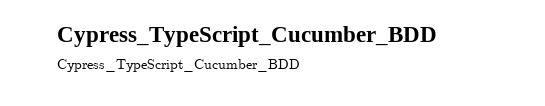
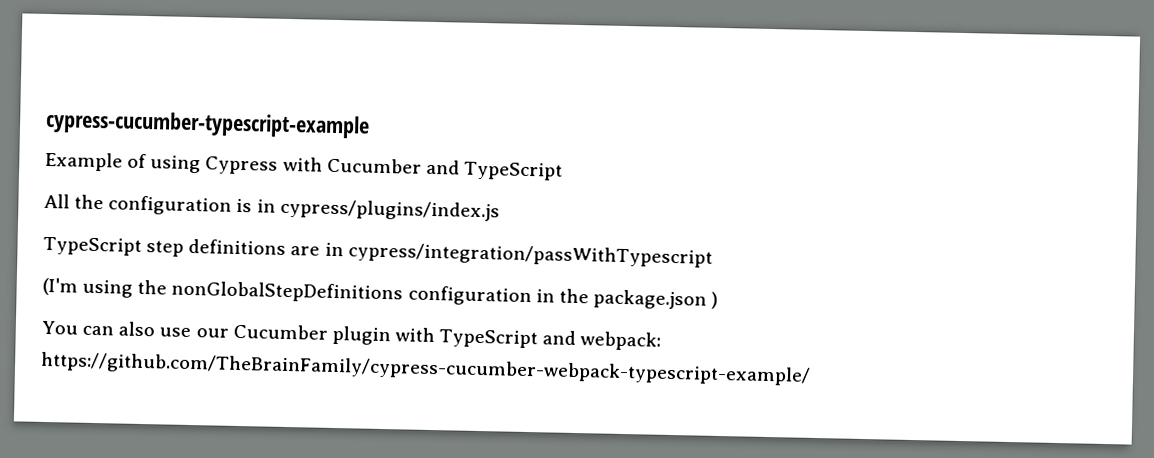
[57,26,437,47] [57,59,300,72] Cypress_TypeScript_Cucumber_BDD // Cypress_TypeScript_Cucumber_BDD -> [45,109,370,139] [45,151,563,181] [44,193,500,222] [43,236,713,268] [42,277,719,310] [41,320,662,351] [40,351,811,386] cypress-cucumber-typescript-example // Example of using Cypress with Cucumber and TypeScript // All the configuration is in cypress/plugins/index.js // TypeScript step definitions are in cypress/integration/passWithTypescript // (I'm using the nonGlobalStepDefinitions configuration in the package.json ) // You can also use our Cucumber plugin with TypeScript and webpack: https://github.com/TheBrainFamily/cypress-cucumber-webpack-typescript-example/

